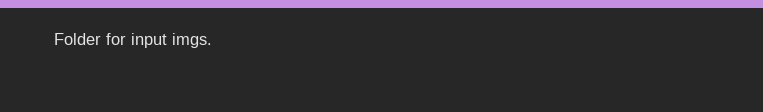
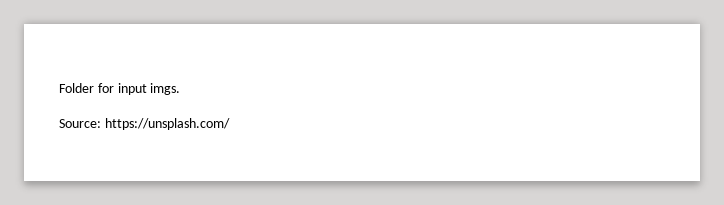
(212, 40) none -> [59,118,230,130] // Source: https://unsplash.com/

